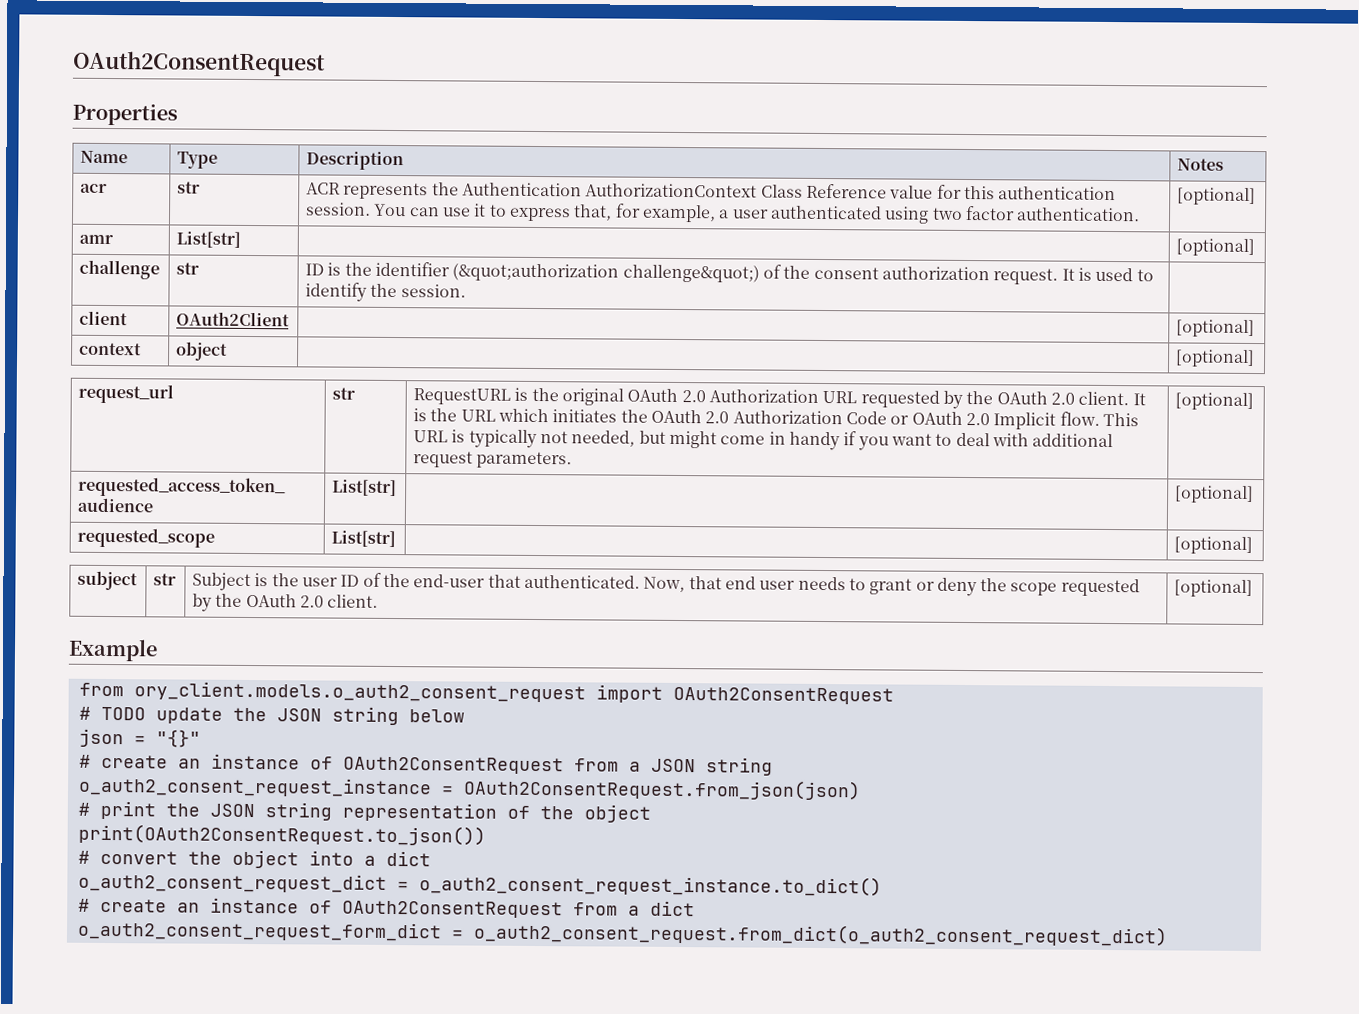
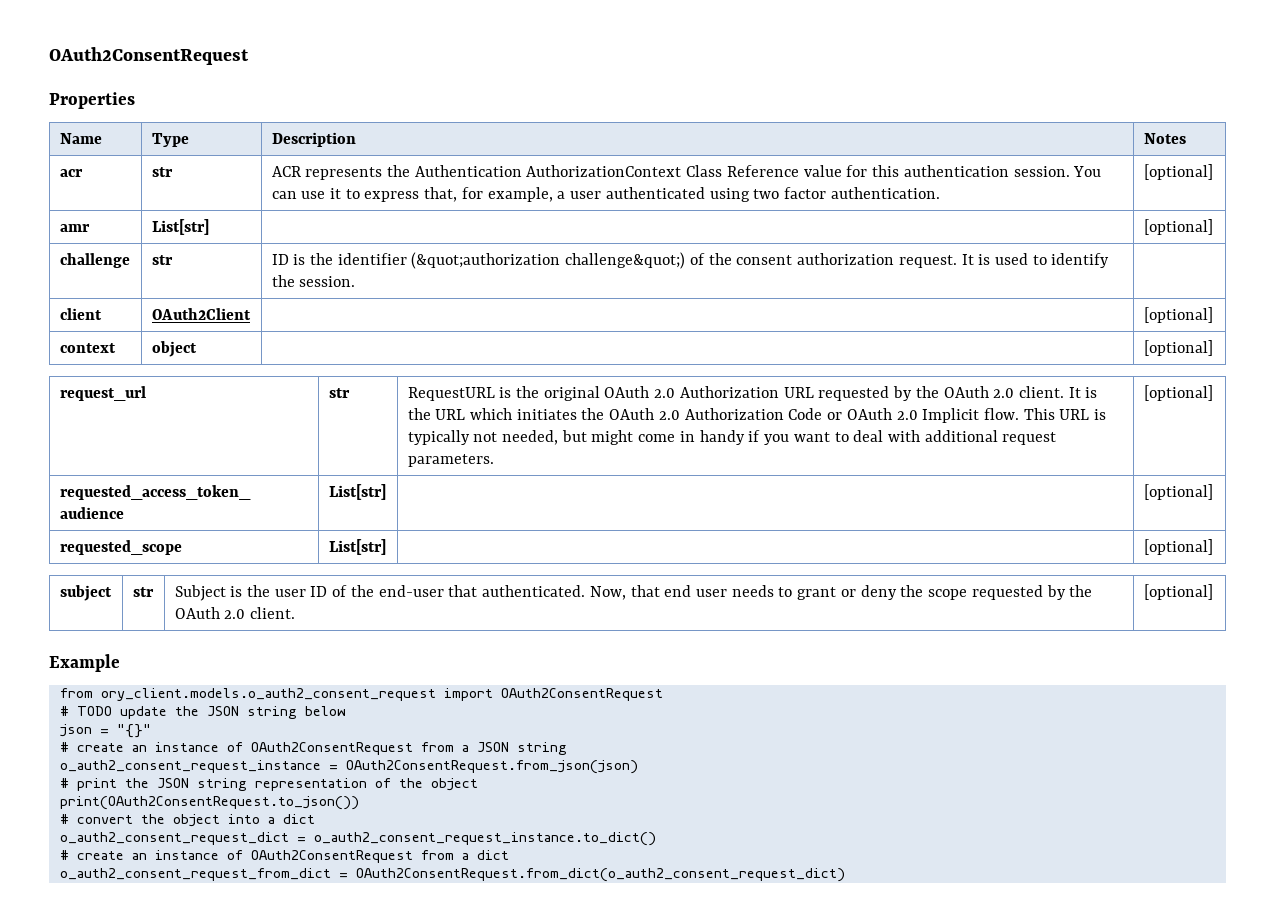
[76,920,1168,947] o_auth2_consent_request_form_dict = o_auth2_consent_request.from_dict(o_auth2_consent_request_dict) -> [59,868,845,882] o_auth2_consent_request_from_dict = OAuth2ConsentRequest.from_dict(o_auth2_consent_request_dict)

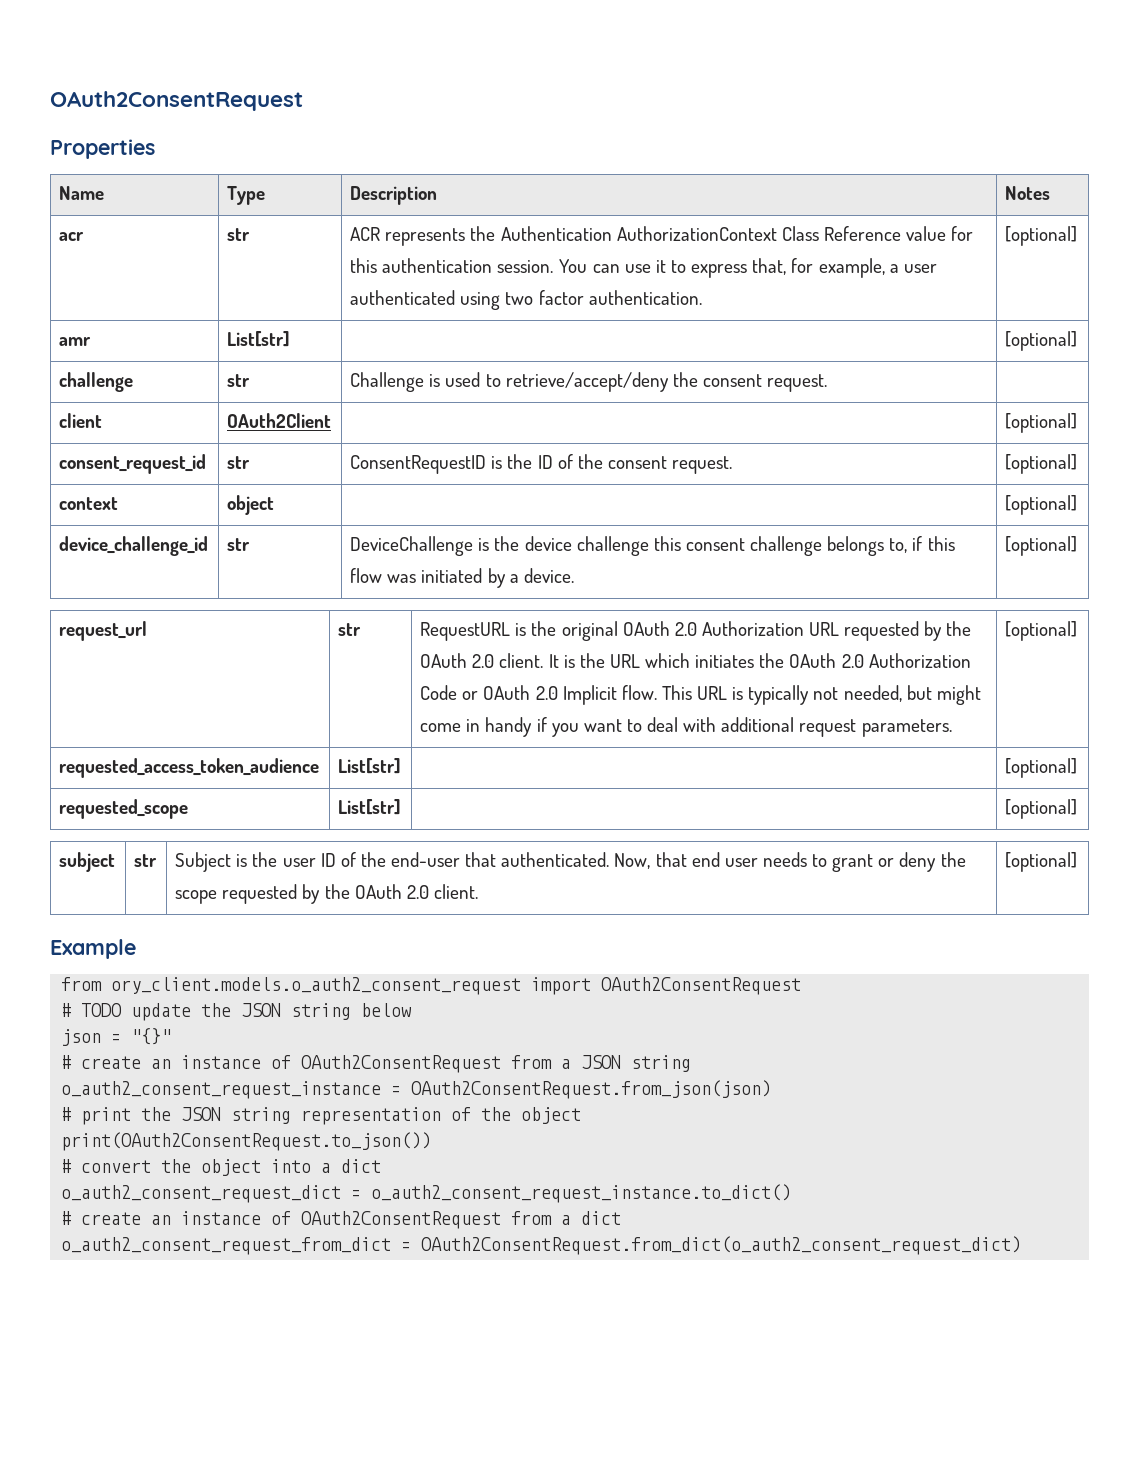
[271,252,1110,269] [271,275,356,287] [59,308,102,320] [151,308,251,320] [1143,307,1213,323] [59,343,116,353] [151,341,197,357] ID is the identifier (&quot;authorization challenge&quot;) of the consent authorization request. It is used to identify the session. | // client | OAuth2Client | | [optional] // context | object | -> [350,372,828,392] [59,413,103,428] [227,413,332,428] [1005,413,1078,433] [59,454,207,474] [227,456,251,469] [350,454,733,474] [1005,454,1078,474] [59,497,119,510] [227,495,275,515] [1005,495,1078,515] [59,536,209,556] [227,538,251,551] [350,536,955,556] [350,568,574,588] Challenge is used to retrieve/accept/deny the consent request. | // client | OAuth2Client | | [optional] // consent_request_id | str | ConsentRequestID is the ID of the consent request. | [optional] // context | object | | [optional] // device_challenge_id | str | DeviceChallenge is the device challenge this consent challenge belongs to, if this flow was initiated by a device.

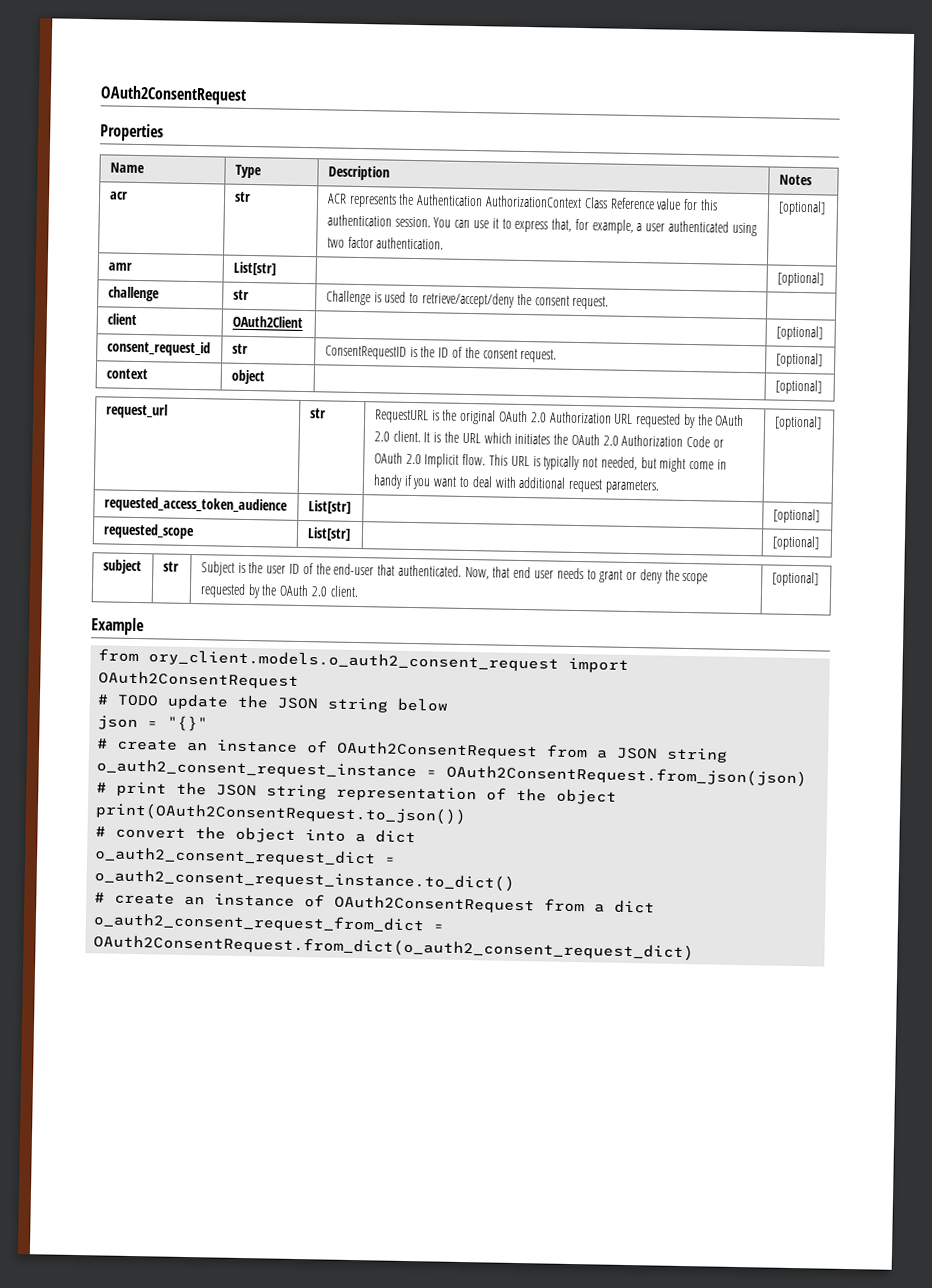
[59,536,209,556] [227,538,251,551] [350,536,955,556] [350,568,574,588] [1005,536,1078,556] // device_challenge_id | str | DeviceChallenge is the device challenge this consent challenge belongs to, if this flow was initiated by a device. | [optional] -> (822, 387) none

